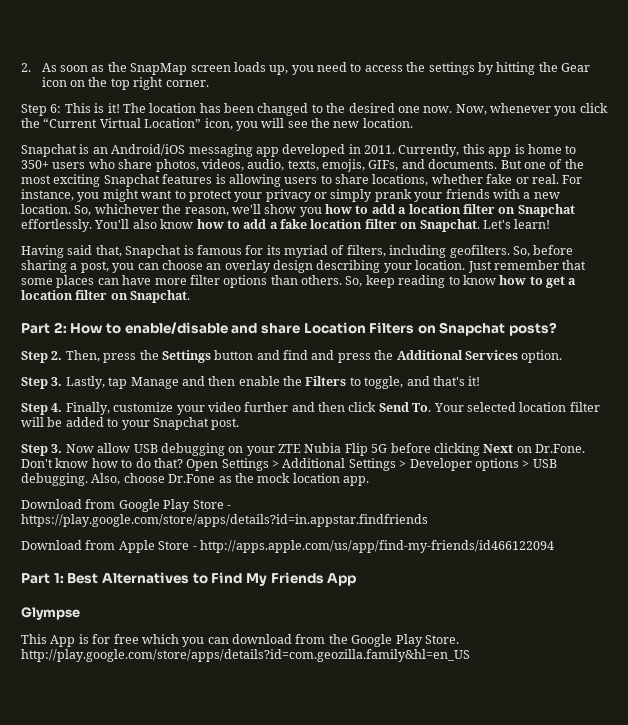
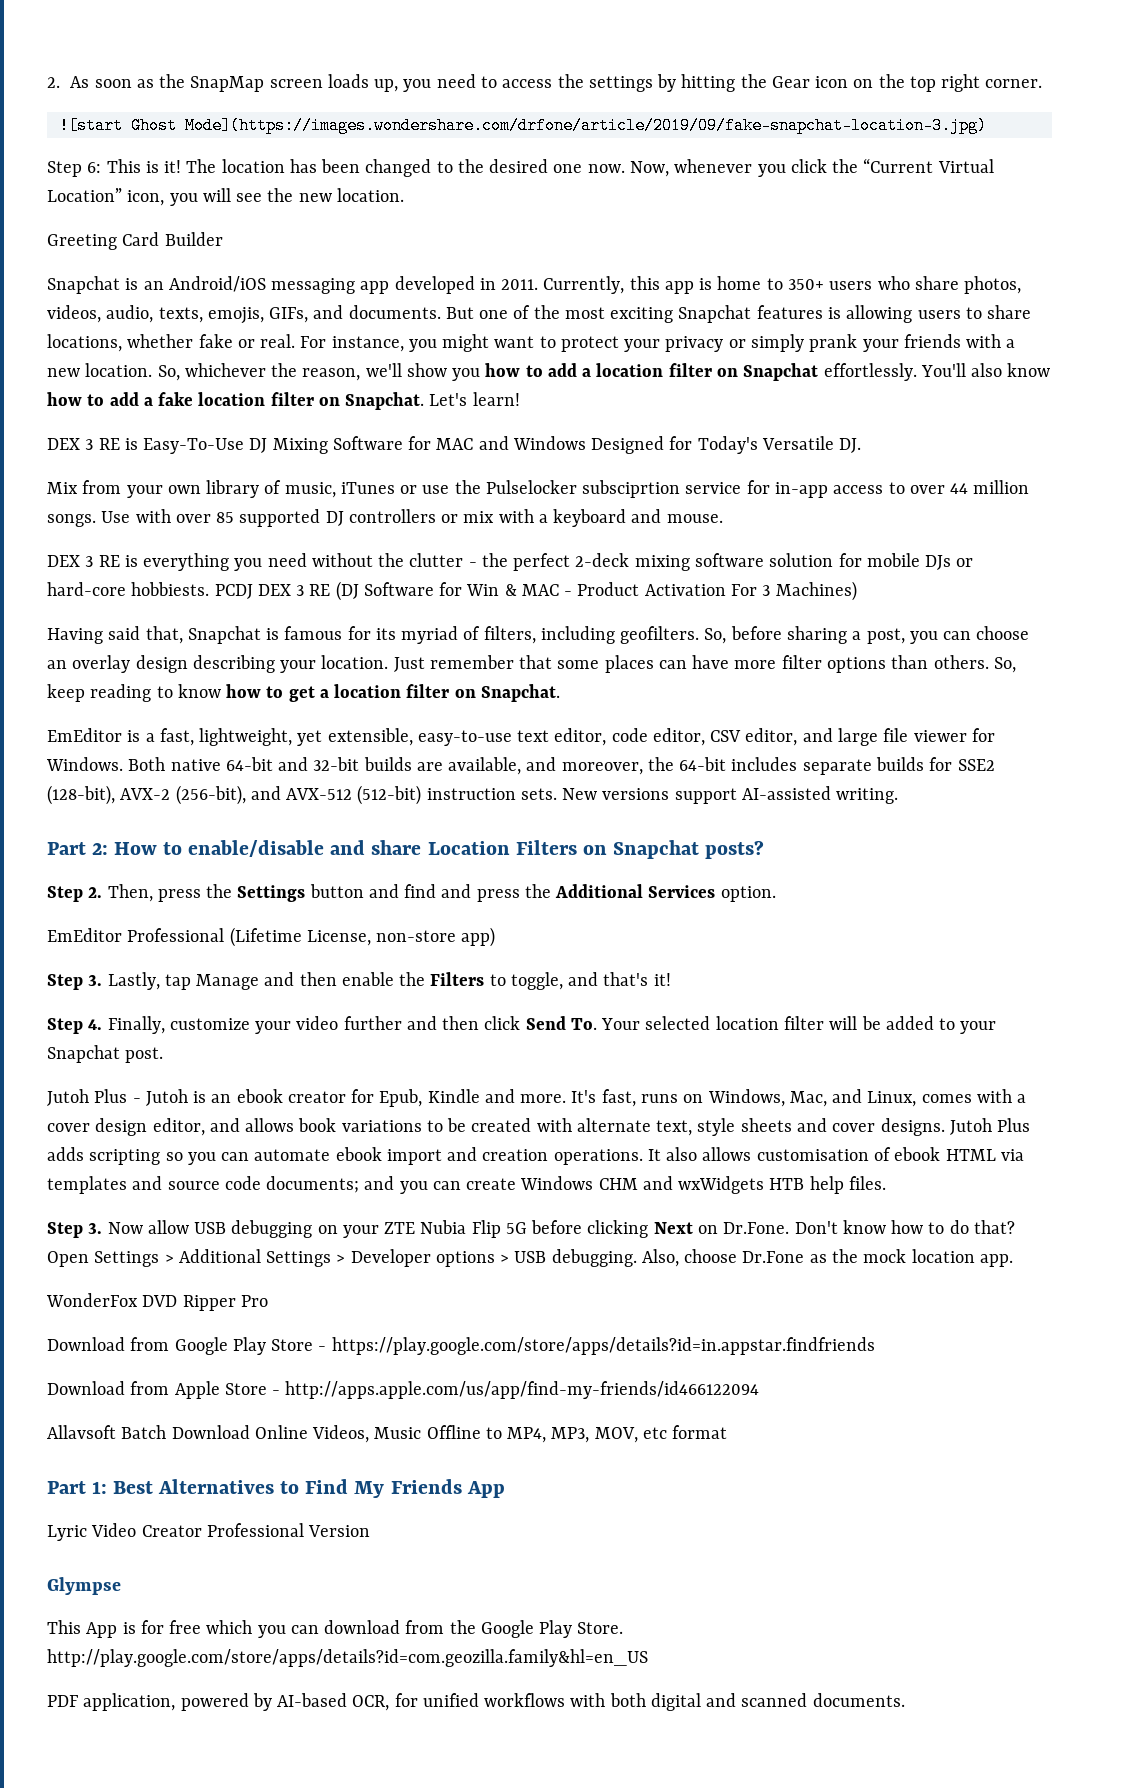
(209, 83) none -> [58,117,987,134] // ![start Ghost Mode](https://images.wondershare.com/drfone/article/2019/09/fake-snapchat-location-3.jpg)
(413, 123) none -> [47,232,223,250] // Greeting Card Builder
(551, 224) none -> [47,436,862,454] [47,480,1030,498] [47,509,723,527] [47,553,974,571] [47,581,857,601] // DEX 3 RE is Easy-To-Use DJ Mixing Software for MAC and Windows Designed for Today's Versatile DJ. // Mix from your own library of music, iTunes or use the Pulselocker subsciprtion service for in-app access to over 44 million songs. Use with over 85 supported DJ controllers or mix with a keyboard and mouse. // DEX 3 RE is everything you need without the clutter - the perfect 2-deck mixing software solution for mobile DJs or hard-core hobbiests. PCDJ DEX 3 RE (DJ Software for Win & MAC - Product Activation For 3 Machines)
(191, 296) none -> [47,728,995,746] [46,757,995,775] [47,785,899,805] // EmEditor is a fast, lightweight, yet extensible, easy-to-use text editor, code editor, CSV editor, and large file viewer for Windows. Both native 64-bit and 32-bit builds are available, and moreover, the 64-bit includes separate builds for SSE2 (128-bit), AVX-2 (256-bit), and AVX-512 (512-bit) instruction sets. New versions support AI-assisted writing.
(563, 356) none -> [47,927,496,947] // EmEditor Professional (Lifetime License, non-store app)
(240, 424) none -> [47,1089,1027,1107] [47,1118,1031,1136] [47,1147,1024,1165] [47,1176,886,1194] // Jutoh Plus - Jutoh is an ebook creator for Epub, Kindle and more. It's fast, runs on Windows, Mac, and Linux, comes with a cover design editor, and allows book variations to be created with alternate text, style sheets and cover designs. Jutoh Plus adds scripting so you can automate ebook import and creation operations. It also allows customisation of ebook HTML via templates and source code documents; and you can create Windows CHM and wxWidgets HTB help files.
(369, 481) none -> [46,1293,268,1311] // WonderFox DVD Ripper Pro
(554, 546) none -> [47,1425,728,1443] // Allavsoft Batch Download Online Videos, Music Offline to MP4, MP3, MOV, etc format
(357, 579) none -> [47,1523,371,1541] // Lyric Video Creator Professional Version
(470, 655) none -> [47,1693,905,1711] // PDF application, powered by AI-based OCR, for unified workflows with both digital and scanned documents.

